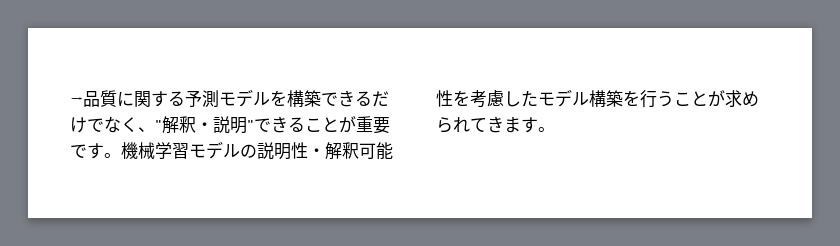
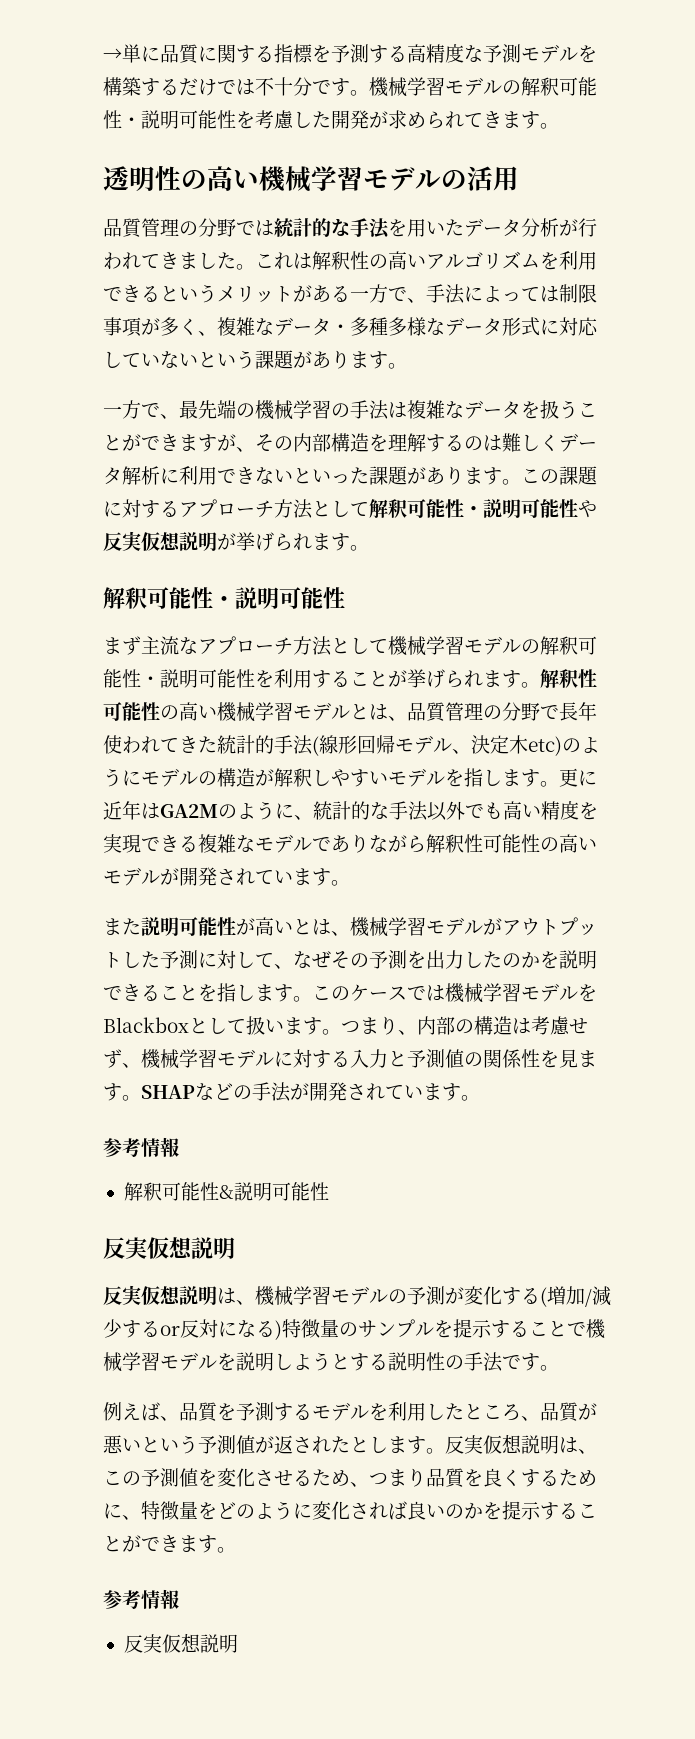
(83, 101) none -> [122,44,160,63] 単に
(185, 98) none -> [274,44,483,63] 指標を予測する高精度な
[321,90,355,107] でき -> [141,78,160,96] す
[104,116,390,134] なく、"解釈・説明"できることが重要 -> [236,77,312,96] は不十分
[257,142,393,160] [436,89,708,108] 説明性・解釈可能性を考慮したモデル構築を行うこと -> [521,77,597,96] [103,110,369,129] 解釈可能性・説明可能性を考慮した開発
(555, 129) none -> [103,165,519,192] [103,218,597,239] [103,251,597,270] [103,284,597,304] [103,317,598,337] [103,350,407,369] [103,400,597,420] [103,433,597,452] [103,466,598,485] [103,499,597,519] [103,531,369,551] [103,587,345,609] [103,636,597,656] [103,669,597,688] [103,702,597,722] [103,735,600,756] [103,768,597,787] [103,801,598,821] [103,834,597,853] [103,867,350,886] [103,917,597,937] [103,950,597,969] [103,983,597,1003] [103,1016,588,1035] [103,1049,597,1069] [103,1082,480,1102] [103,1137,179,1157] [123,1182,329,1201] [103,1237,235,1259] [103,1285,611,1307] [103,1319,606,1340] [103,1352,559,1372] [103,1402,597,1422] [103,1434,597,1454] [103,1468,597,1488] [103,1501,597,1520] [103,1535,236,1553] [103,1589,179,1609] [123,1633,238,1653] // 透明性の高い機械学習モデルの活用 // 品質管理の分野では統計的な手法を用いたデータ分析が行われてきました。これは解釈性の高いアルゴリズムを利用できるというメリットがある一方で、手法によっては制限事項が多く、複雑なデータ・多種多様なデータ形式に対応していないという課題があります。 // 一方で、最先端の機械学習の手法は複雑なデータを扱うことができますが、その内部構造を理解するのは難しくデータ解析に利用できないといった課題があります。この課題に対するアプローチ方法として解釈可能性・説明可能性や反実仮想説明が挙げられます。 // 解釈可能性・説明可能性 // まず主流なアプローチ方法として機械学習モデルの解釈可能性・説明可能性を利用することが挙げられます。解釈性可能性の高い機械学習モデルとは、品質管理の分野で長年使われてきた統計的手法(線形回帰モデル、決定木etc)のようにモデルの構造が解釈しやすいモデルを指します。更に近年はGA2Mのように、統計的な手法以外でも高い精度を実現できる複雑なモデルでありながら解釈性可能性の高いモデルが開発されています。 // また説明可能性が高いとは、機械学習モデルがアウトプットした予測に対して、なぜその予測を出力したのかを説明できることを指します。このケースでは機械学習モデルをBlackboxとして扱います。つまり、内部の構造は考慮せず、機械学習モデルに対する入力と予測値の関係性を見ます。SHAPなどの手法が開発されています。 // 参考情報 // 解釈可能性&説明可能性 // 反実仮想説明 // 反実仮想説明は、機械学習モデルの予測が変化する(増加/減少するor反対になる)特徴量のサンプルを提示することで機械学習モデルを説明しようとする説明性の手法です。 // 例えば、品質を予測するモデルを利用したところ、品質が悪いという予測値が返されたとします。反実仮想説明は、この予測値を変化させるため、つまり品質を良くするために、特徴量をどのように変化されば良いのかを提示することができます。 // 参考情報 // 反実仮想説明

